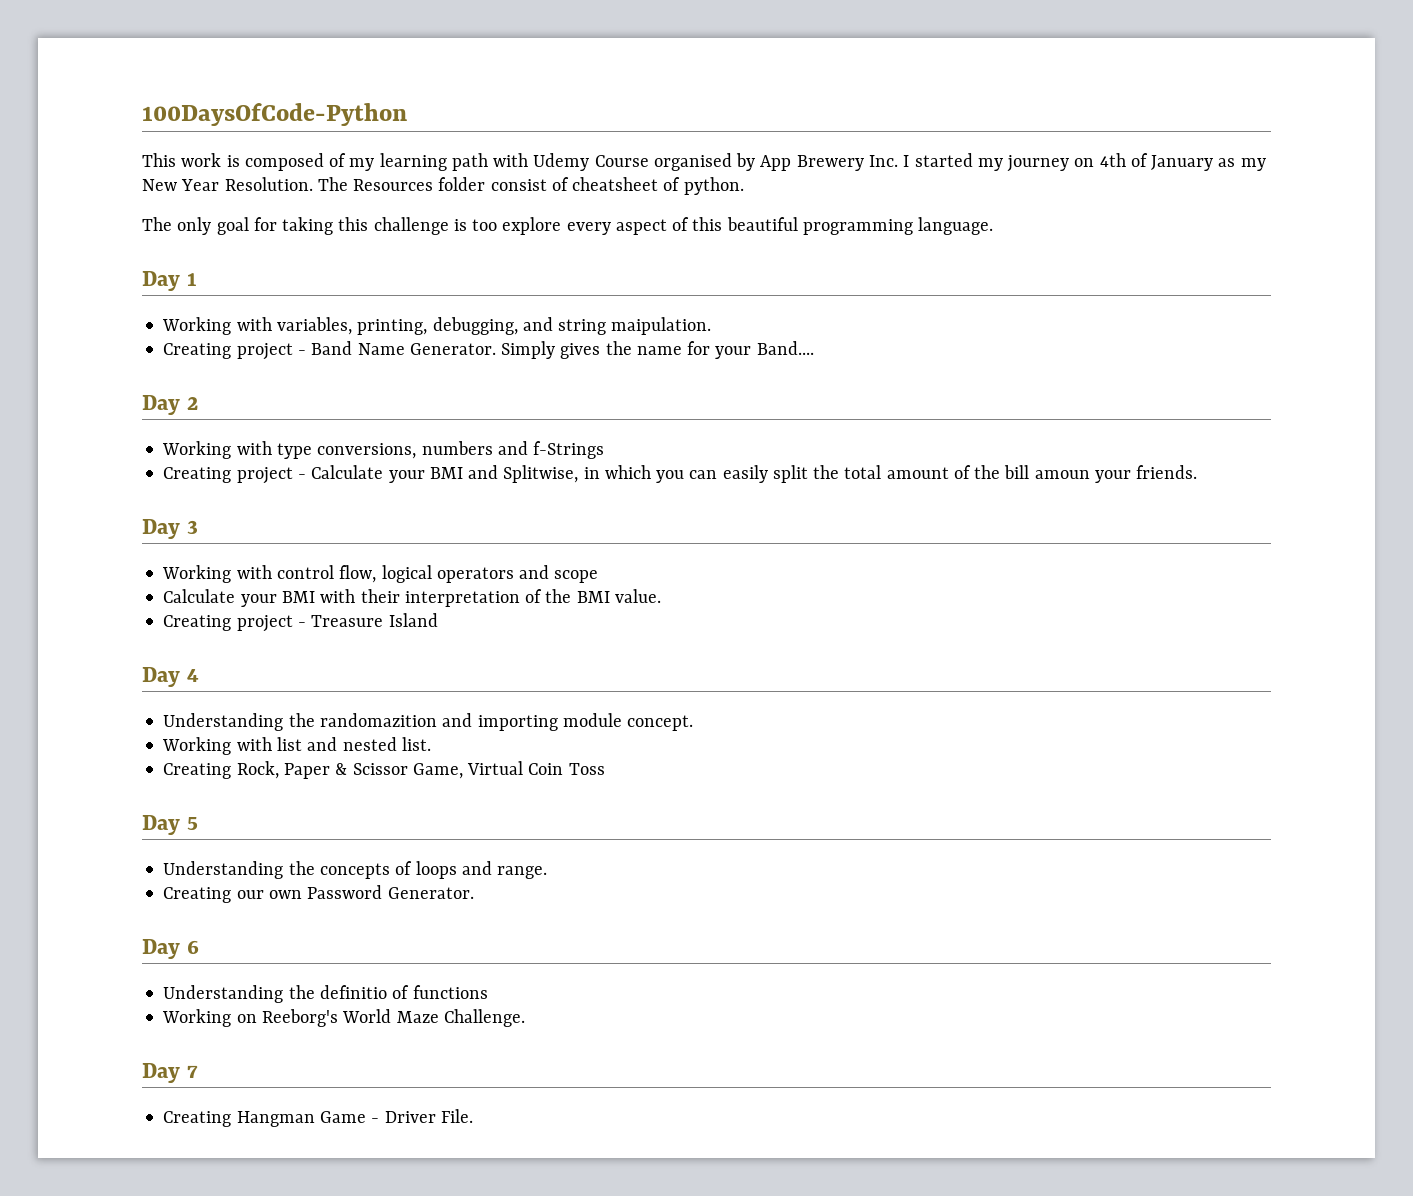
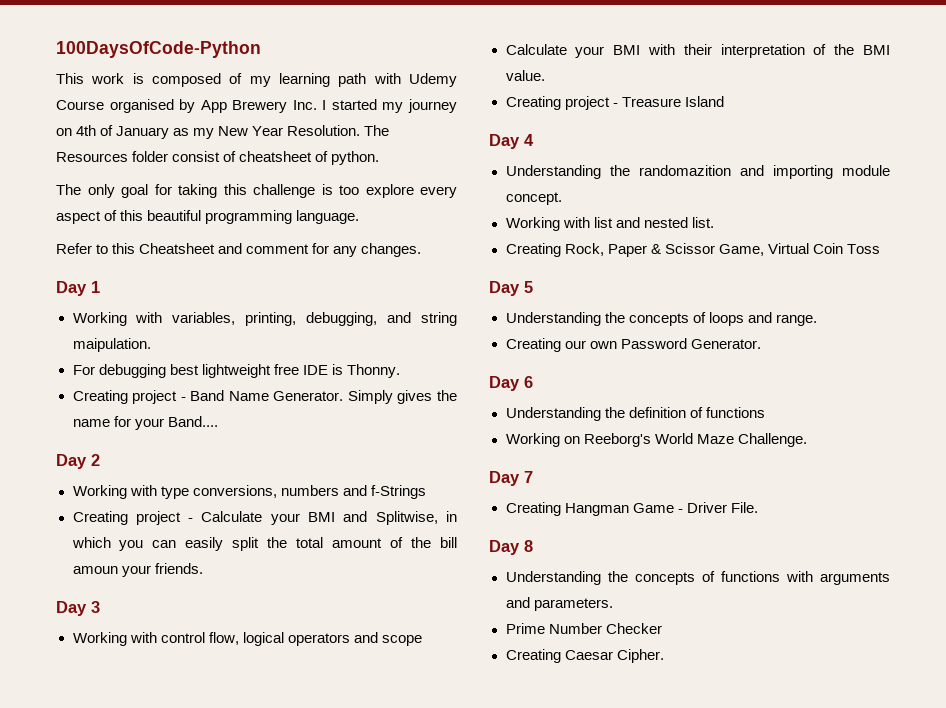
(994, 226) none -> [56,243,422,257] // Refer to this Cheatsheet and comment for any changes.
(712, 326) none -> [72,364,400,378] // For debugging best lightweight free IDE is Thonny.
[319,985,387,999] definitio -> [628,407,686,418] definition
(473, 1116) none -> [489,540,533,555] [505,571,890,585] [505,597,613,611] [505,623,662,634] [505,649,664,663] // Day 8 // Understanding the concepts of functions with arguments and parameters. // Prime Number Checker // Creating Caesar Cipher.

